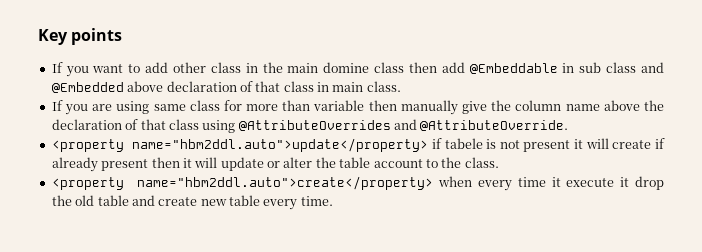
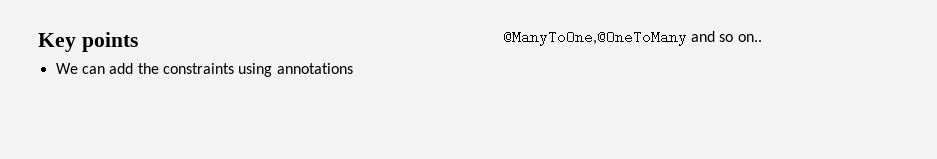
[51,62,664,77] [51,81,401,93] [51,100,665,115] [51,119,569,133] [51,138,665,152] [51,157,499,172] [51,176,665,191] [51,195,333,210] If you want to add other class in the main domine class then add @Embeddable in sub class and @Embedded above declaration of that class in main class. // If you are using same class for more than variable then manually give the column name above the declaration of that class using @AttributeOverrides and @AttributeOverride. // <property name="hbm2ddl.auto">update</property> if tabele is not present it will create if already present then it will update or alter the table account to the class. // <property name="hbm2ddl.auto">create</property> when every time it execute it drop the old table and create new table every time. -> [55,63,353,77] [502,30,762,46] We can add the constraints using annotations @ManyToOne,@OneToMany and so on..

